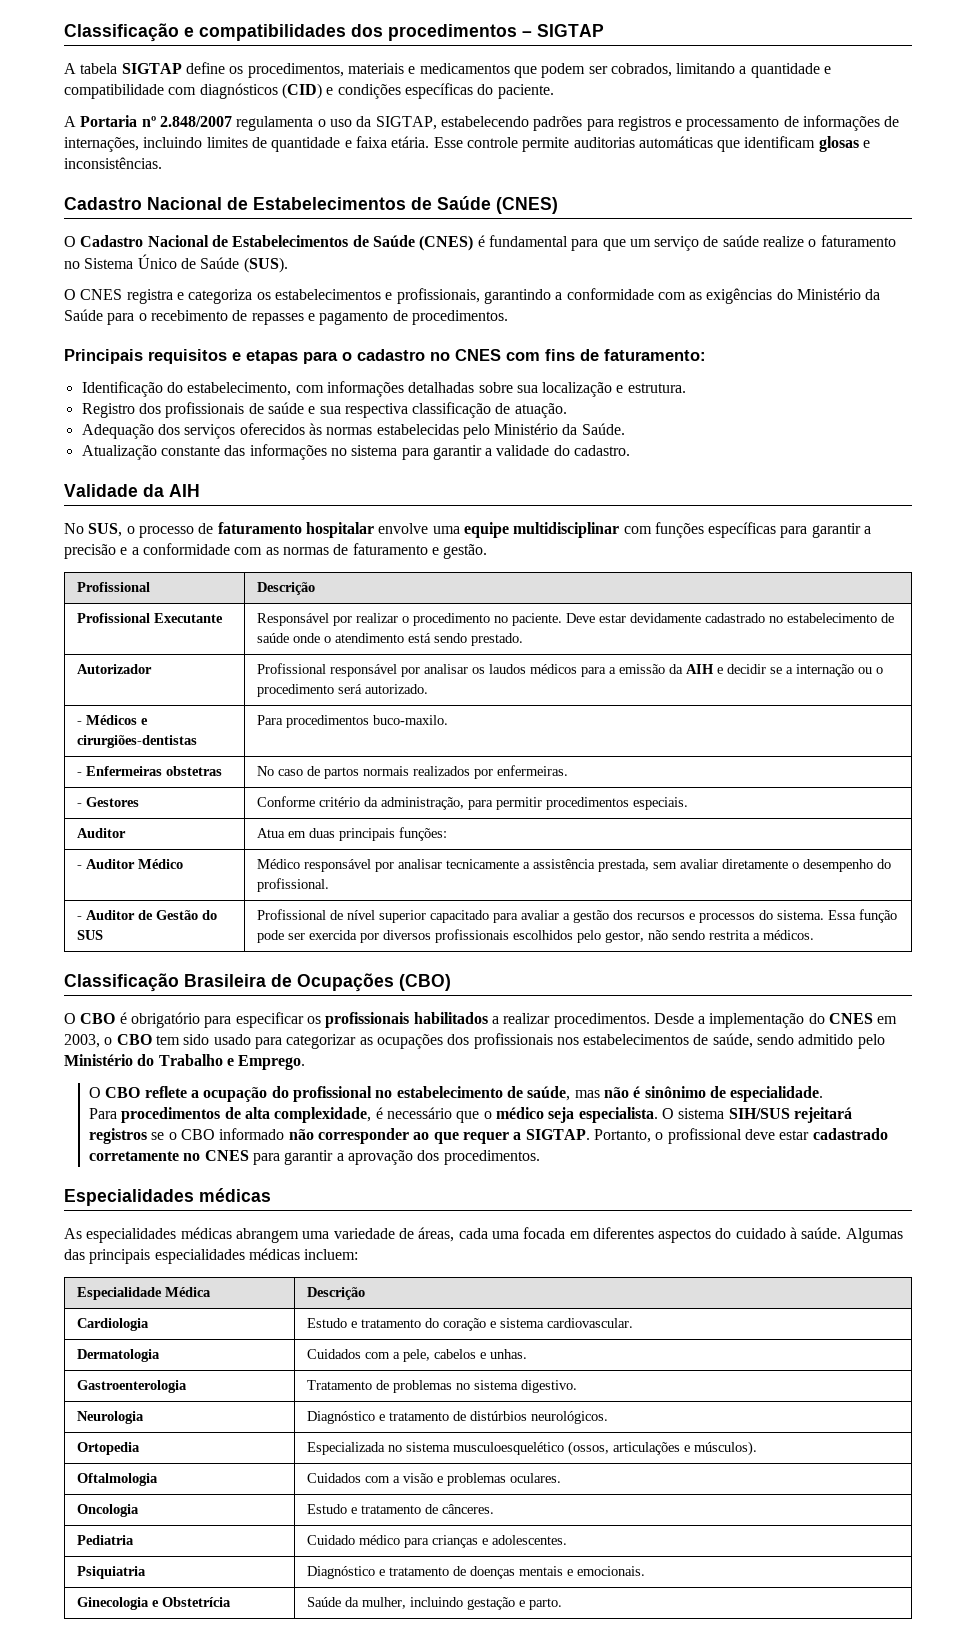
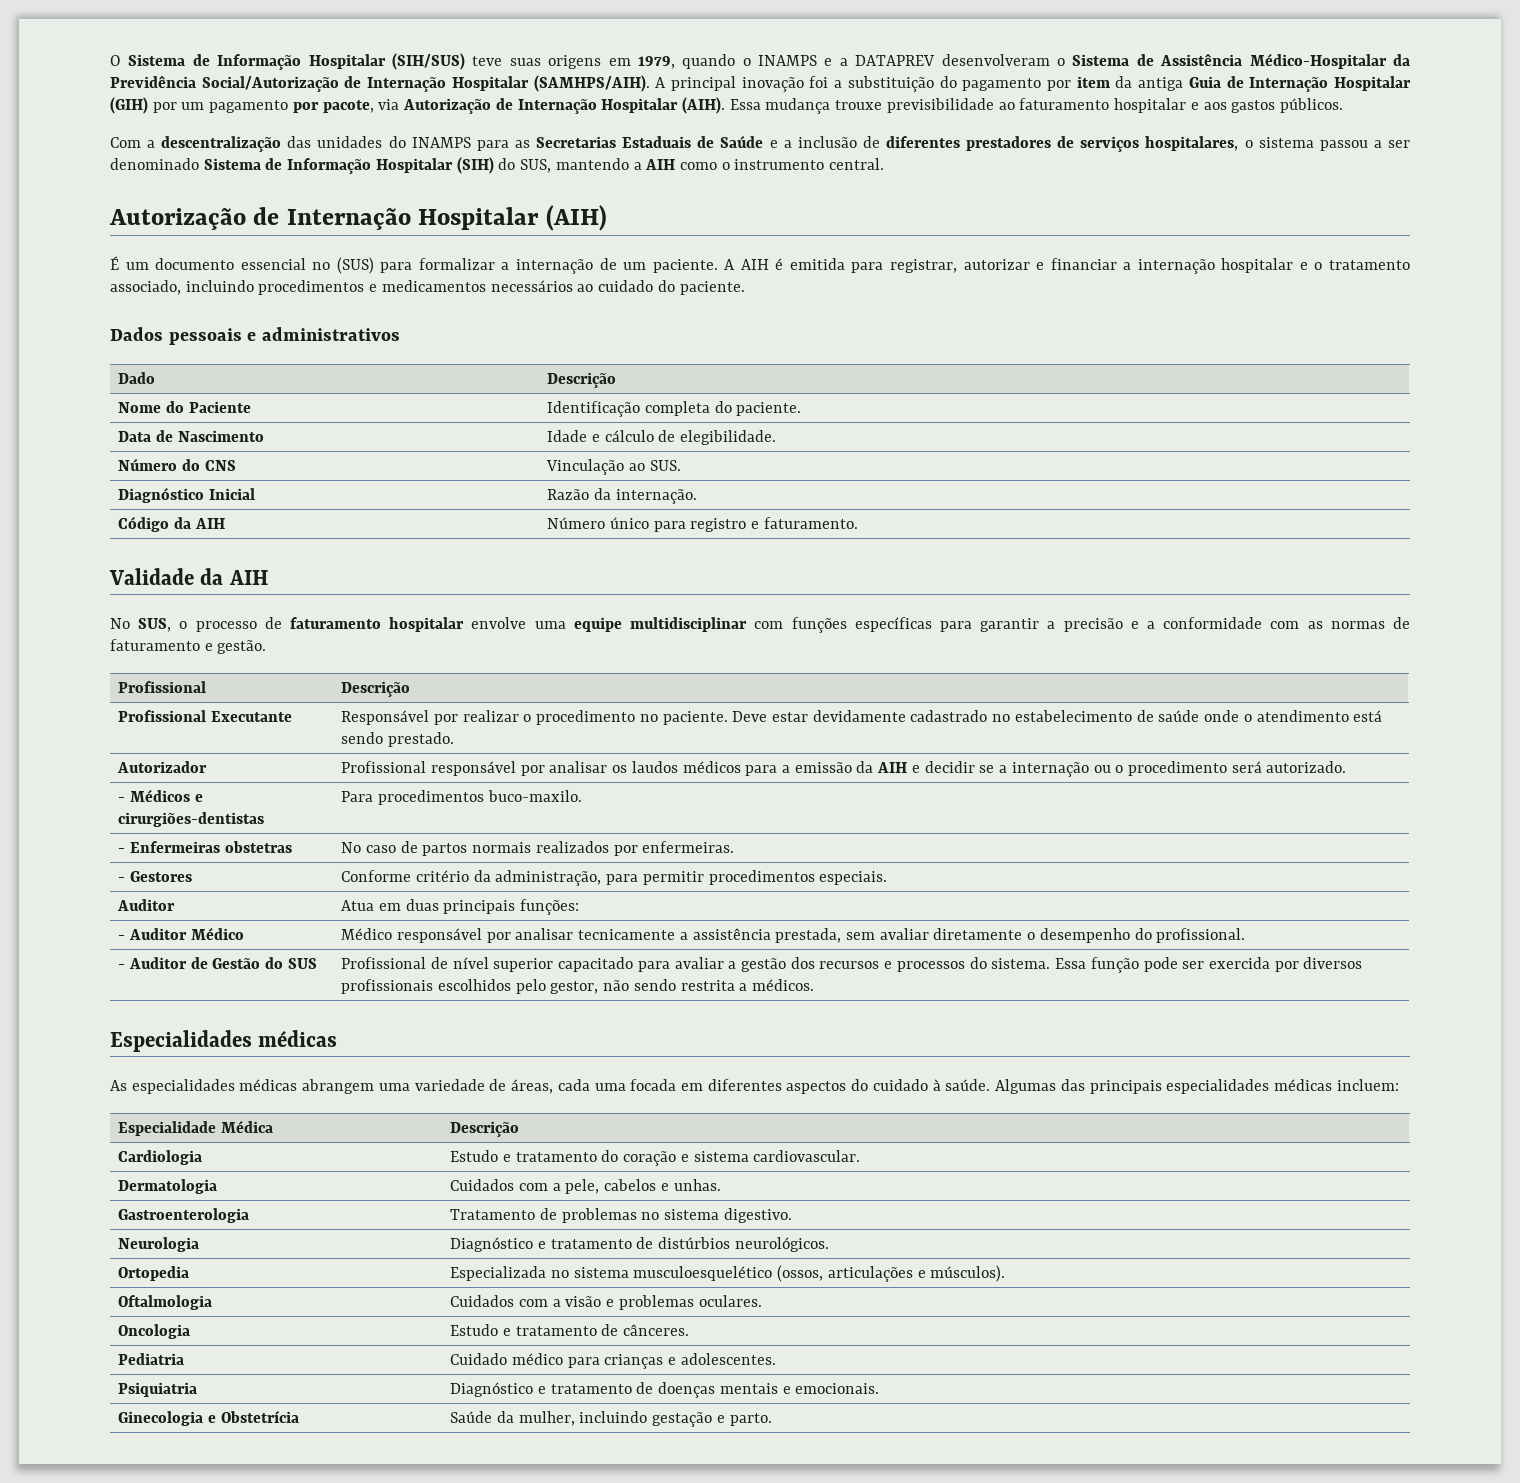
[64,23,604,42] [64,62,832,78] [64,83,554,99] [64,115,900,131] [64,136,871,152] [64,157,162,169] [64,196,558,214] [64,235,896,251] [64,254,288,273] [64,288,881,304] [64,309,508,325] [64,349,706,364] [81,381,686,397] [81,402,567,418] [81,423,625,439] [81,444,631,460] Classificação e compatibilidades dos procedimentos – SIGTAP // A tabela SIGTAP define os procedimentos, materiais e medicamentos que podem ser cobrados, limitando a quantidade e compatibilidade com diagnósticos (CID) e condições específicas do paciente. // A Portaria nº 2.848/2007 regulamenta o uso da SIGTAP, estabelecendo padrões para registros e processamento de informações de internações, incluindo limites de quantidade e faixa etária. Esse controle permite auditorias automáticas que identificam glosas e inconsistências. // Cadastro Nacional de Estabelecimentos de Saúde (CNES) // O Cadastro Nacional de Estabelecimentos de Saúde (CNES) é fundamental para que um serviço de saúde realize o faturamento no Sistema Único de Saúde (SUS). // O CNES registra e categoriza os estabelecimentos e profissionais, garantindo a conformidade com as exigências do Ministério da Saúde para o recebimento de repasses e pagamento de procedimentos. // Principais requisitos e etapas para o cadastro no CNES com fins de faturamento: // Identificação do estabelecimento, com informações detalhadas sobre sua localização e estrutura. // Registro dos profissionais de saúde e sua respectiva classificação de atuação. // Adequação dos serviços oferecidos às normas estabelecidas pelo Ministério da Saúde. // Atualização constante das informações no sistema para garantir a validade do cadastro. -> [110,53,1410,70] [110,75,1411,92] [110,97,1343,114] [110,135,1410,152] [110,157,885,174] [109,205,607,231] [110,256,1411,274] [110,280,745,295] [110,327,400,345] [118,372,156,384] [547,372,617,388] [118,401,251,413] [547,401,802,417] [118,430,264,442] [547,430,777,445] [118,458,236,471] [546,459,681,475] [118,487,255,503] [547,488,697,504] [118,516,225,532] [547,517,858,532] O Sistema de Informação Hospitalar (SIH/SUS) teve suas origens em 1979, quando o INAMPS e a DATAPREV desenvolveram o Sistema de Assistência Médico-Hospitalar da Previdência Social/Autorização de Internação Hospitalar (SAMHPS/AIH). A principal inovação foi a substituição do pagamento por item da antiga Guia de Internação Hospitalar (GIH) por um pagamento por pacote, via Autorização de Internação Hospitalar (AIH). Essa mudança trouxe previsibilidade ao faturamento hospitalar e aos gastos públicos. // Com a descentralização das unidades do INAMPS para as Secretarias Estaduais de Saúde e a inclusão de diferentes prestadores de serviços hospitalares, o sistema passou a ser denominado Sistema de Informação Hospitalar (SIH) do SUS, mantendo a AIH como o instrumento central. // Autorização de Internação Hospitalar (AIH) // É um documento essencial no (SUS) para formalizar a internação de um paciente. A AIH é emitida para registrar, autorizar e financiar a internação hospitalar e o tratamento associado, incluindo procedimentos e medicamentos necessários ao cuidado do paciente. // Dados pessoais e administrativos // Dado | Descrição // Nome do Paciente | Identificação completa do paciente. // Data de Nascimento | Idade e cálculo de elegibilidade. // Número do CNS | Vinculação ao SUS. // Diagnóstico Inicial | Razão da internação. // Código da AIH | Número único para registro e faturamento.
[64,973,451,992] [64,1012,898,1028] [64,1033,885,1049] [64,1054,306,1070] [89,1086,824,1102] [89,1107,852,1123] [89,1128,888,1144] [89,1150,540,1165] // Classificação Brasileira de Ocupações (CBO) // O CBO é obrigatório para especificar os profissionais habilitados a realizar procedimentos. Desde a implementação do CNES em 2003, o CBO tem sido usado para categorizar as ocupações dos profissionais nos estabelecimentos de saúde, sendo admitido pelo Ministério do Trabalho e Emprego. // O CBO reflete a ocupação do profissional no estabelecimento de saúde, mas não é sinônimo de especialidade. // Para procedimentos de alta complexidade, é necessário que o médico seja especialista. O sistema SIH/SUS rejeitará registros se o CBO informado não corresponder ao que requer a SIGTAP. Portanto, o profissional deve estar cadastrado corretamente no CNES para garantir a aprovação dos procedimentos. -> (815, 985) none

